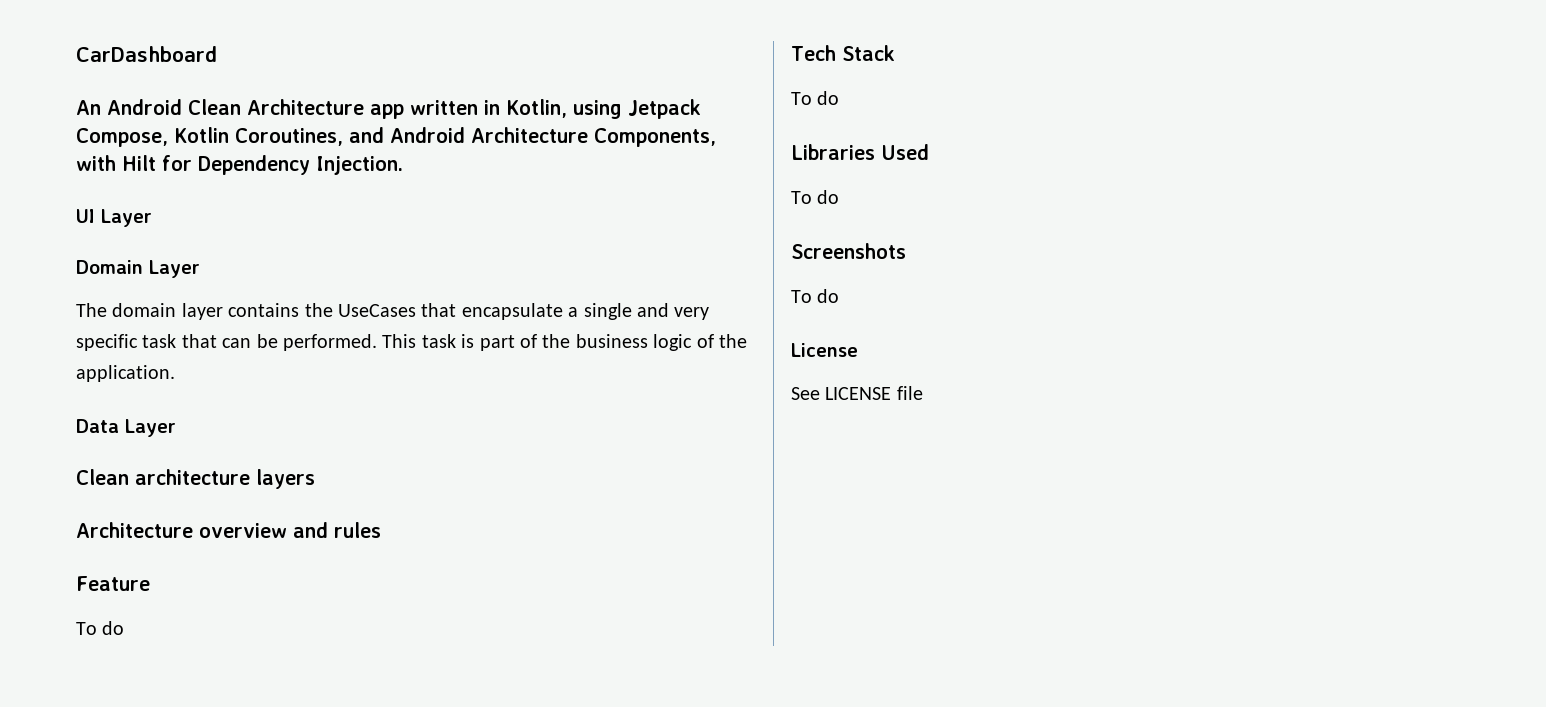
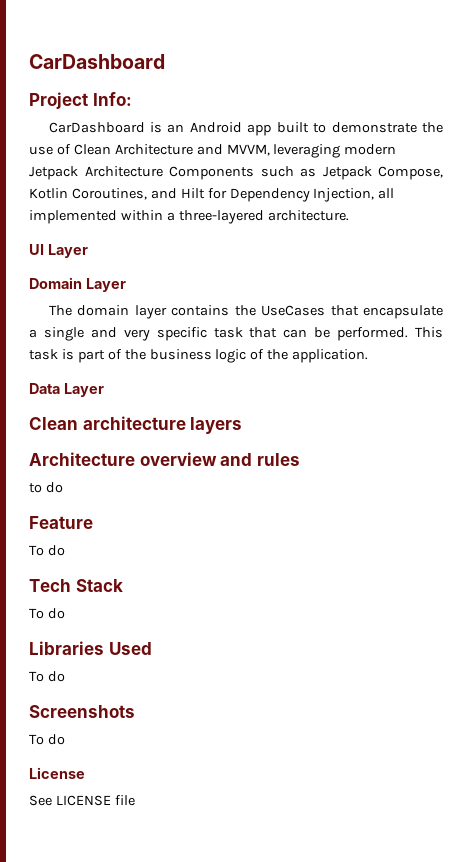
[76,99,622,119] An Android Clean Architecture app written in Kotlin, using -> [29,92,132,109] [48,122,444,136] [29,144,397,158] [29,166,316,180] Project Info: // CarDashboard is an Android app built to demonstrate the use of Clean Architecture and MVVM, leveraging modern Jetpack Architecture Components such as
[390,127,716,147] [76,155,403,175] Android Architecture Components, with Hilt for Dependency Injection. -> [180,188,395,202] [29,210,349,224] Hilt for Dependency Injection, all implemented within a three-layered architecture.
(381, 530) none -> [29,482,63,493] // to do

